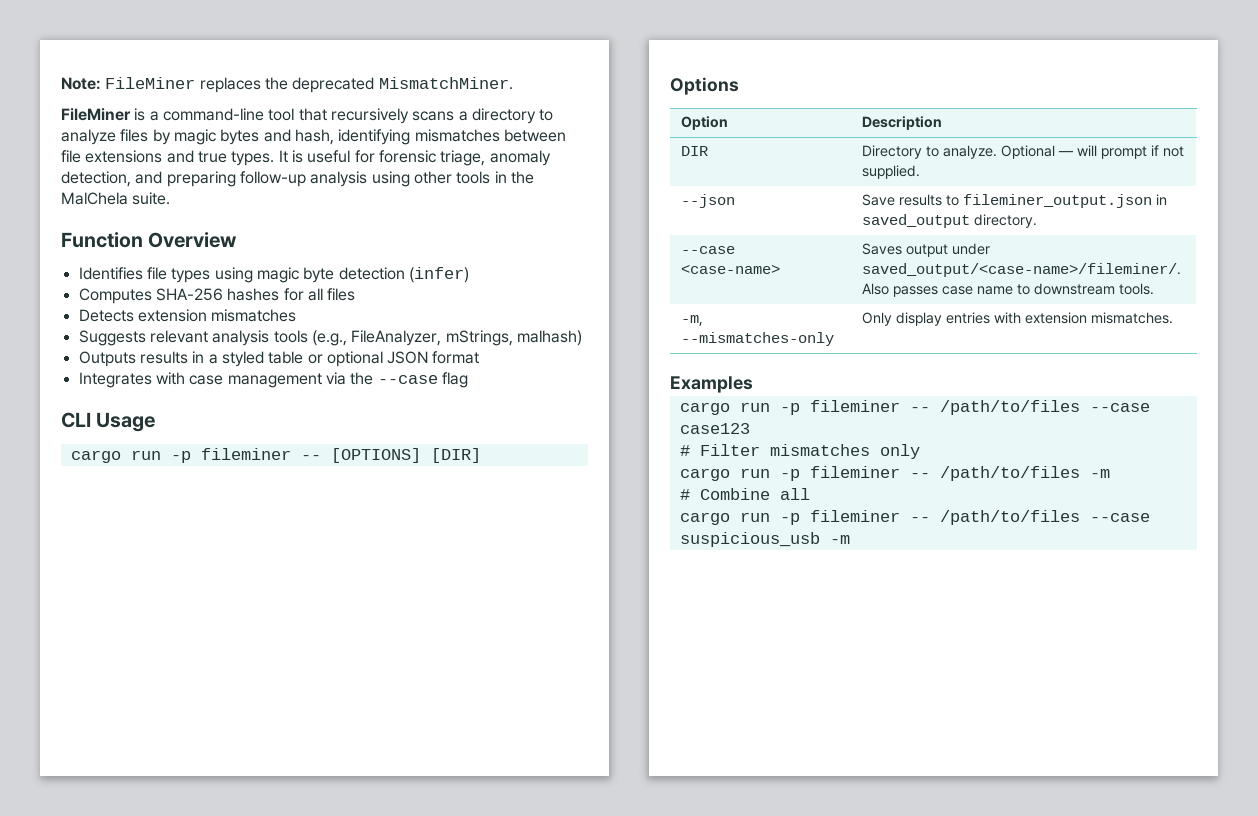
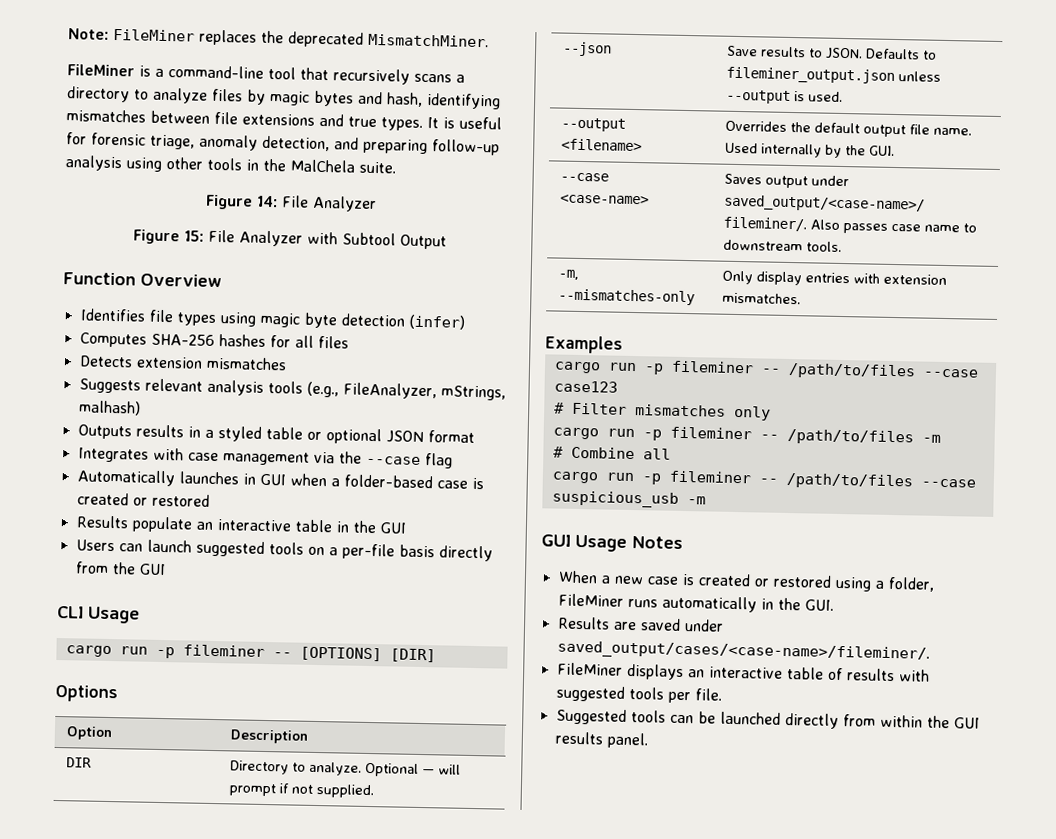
(171, 198) none -> [204,194,377,213] [133,229,447,250] // Figure 14: File Analyzer // Figure 15: File Analyzer with Subtool Output
(468, 380) none -> [76,469,484,490] [76,492,210,507] [75,515,406,534] [75,539,493,562] [74,561,166,576] // Automatically launches in GUI when a folder-based case is created or restored // Results populate an interactive table in the GUI // Users can launch suggested tools on a per-file basis directly from the GUI
[962,194,1167,208] [861,214,1037,228] fileminer_output.json in saved_output directory. -> [825,47,938,60] [726,66,942,84] [726,89,844,104] [561,117,627,132] [561,138,643,152] [725,120,973,138] [725,142,896,158] JSON. Defaults to fileminer_output.json unless --output is used. // --output <filename> | Overrides the default output file name. Used internally by the GUI.
(850, 539) none -> [541,534,683,552] [557,570,935,592] [557,593,834,613] [556,616,724,632] [556,640,930,663] [556,662,930,682] [555,685,722,704] [555,708,980,730] [554,731,648,749] // GUI Usage Notes // When a new case is created or restored using a folder, FileMiner runs automatically in the GUI. // Results are saved under saved_output/cases/<case-name>/fileminer/. // FileMiner displays an interactive table of results with suggested tools per file. // Suggested tools can be launched directly from within the GUI results panel.

